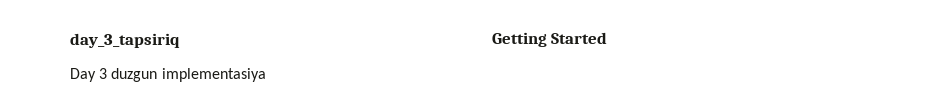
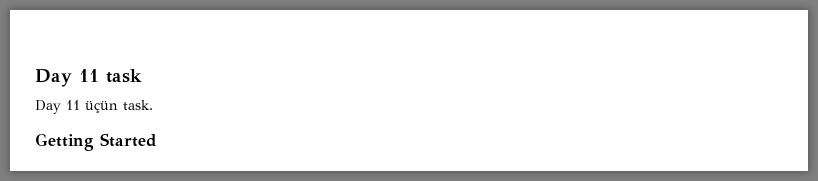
[70,33,180,48] [70,68,266,82] day_3_tapsiriq // Day 3 duzgun implementasiya -> [35,69,142,87] [35,100,153,114] Day 11 task // Day 11 üçün task.

